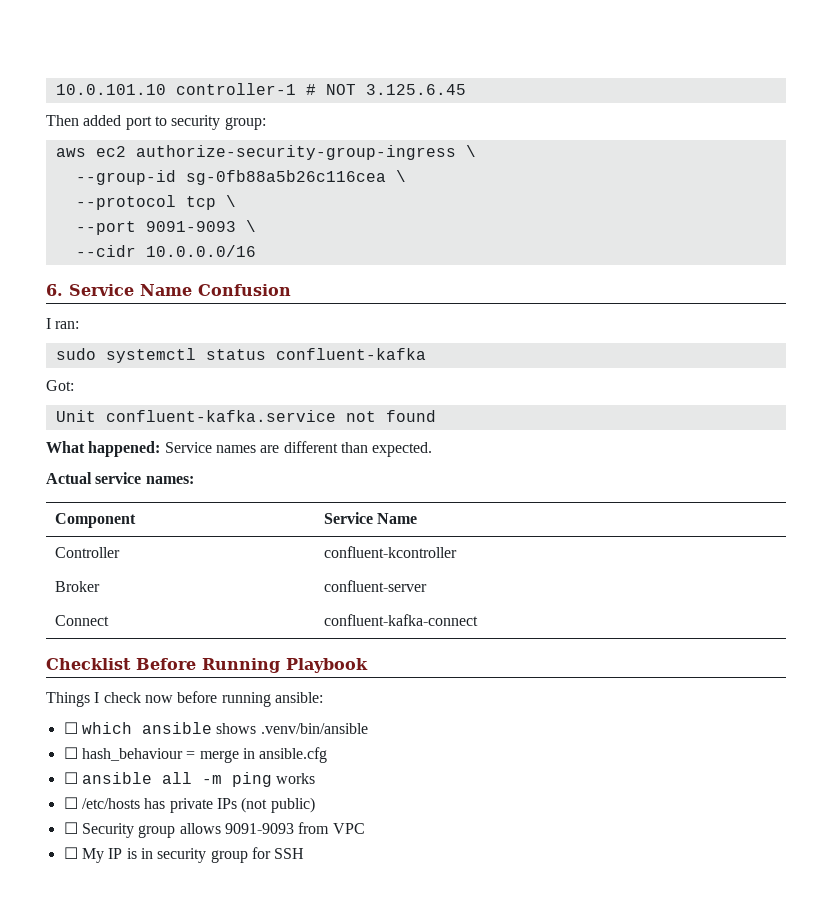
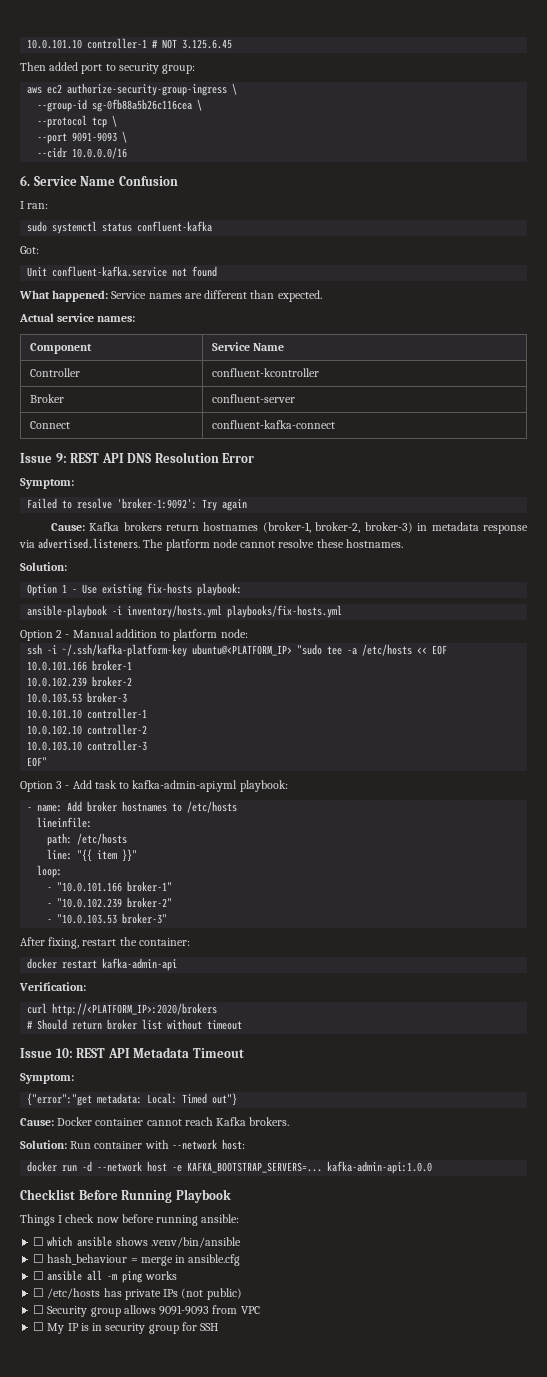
(478, 620) none -> [20,452,255,463] [20,478,74,489] [27,498,248,511] [50,522,529,534] [19,538,403,551] [20,562,67,571] [27,583,243,596] [27,605,343,618] [20,629,248,641] [27,644,448,657] [27,660,133,671] [27,676,133,687] [27,692,128,703] [27,708,148,719] [27,724,148,735] [27,740,148,751] [27,757,48,767] [20,780,288,792] [27,801,238,813] [37,817,93,828] [47,833,128,846] [47,849,138,862] [37,865,63,878] [47,881,173,892] [47,897,173,908] [47,913,168,924] [20,937,190,949] [27,958,178,971] [19,982,86,991] [27,1003,218,1016] [27,1019,243,1030] [20,1047,244,1058] [20,1073,74,1084] [27,1093,238,1106] [20,1117,290,1126] [20,1139,245,1150] [27,1161,433,1174] // Issue 9: REST API DNS Resolution Error // Symptom: // Failed to resolve 'broker-1:9092': Try again // Cause: Kafka brokers return hostnames (broker-1, broker-2, broker-3) in metadata response via advertised.listeners. The platform node cannot resolve these hostnames. // Solution: // Option 1 - Use existing fix-hosts playbook: // ansible-playbook -i inventory/hosts.yml playbooks/fix-hosts.yml // Option 2 - Manual addition to platform node: // ssh -i ~/.ssh/kafka-platform-key ubuntu@<PLATFORM_IP> "sudo tee -a /etc/hosts << EOF // 10.0.101.166 broker-1 // 10.0.102.239 broker-2 // 10.0.103.53 broker-3 // 10.0.101.10 controller-1 // 10.0.102.10 controller-2 // 10.0.103.10 controller-3 // EOF" // Option 3 - Add task to kafka-admin-api.yml playbook: // - name: Add broker hostnames to /etc/hosts // lineinfile: // path: /etc/hosts // line: "{{ item }}" // loop: // - "10.0.101.166 broker-1" // - "10.0.102.239 broker-2" // - "10.0.103.53 broker-3" // After fixing, restart the container: // docker restart kafka-admin-api // Verification: // curl http://<PLATFORM_IP>:2020/brokers // # Should return broker list without timeout // Issue 10: REST API Metadata Timeout // Symptom: // {"error":"get metadata: Local: Timed out"} // Cause: Docker container cannot reach Kafka brokers. // Solution: Run container with --network host: // docker run -d --network host -e KAFKA_BOOTSTRAP_SERVERS=... kafka-admin-api:1.0.0

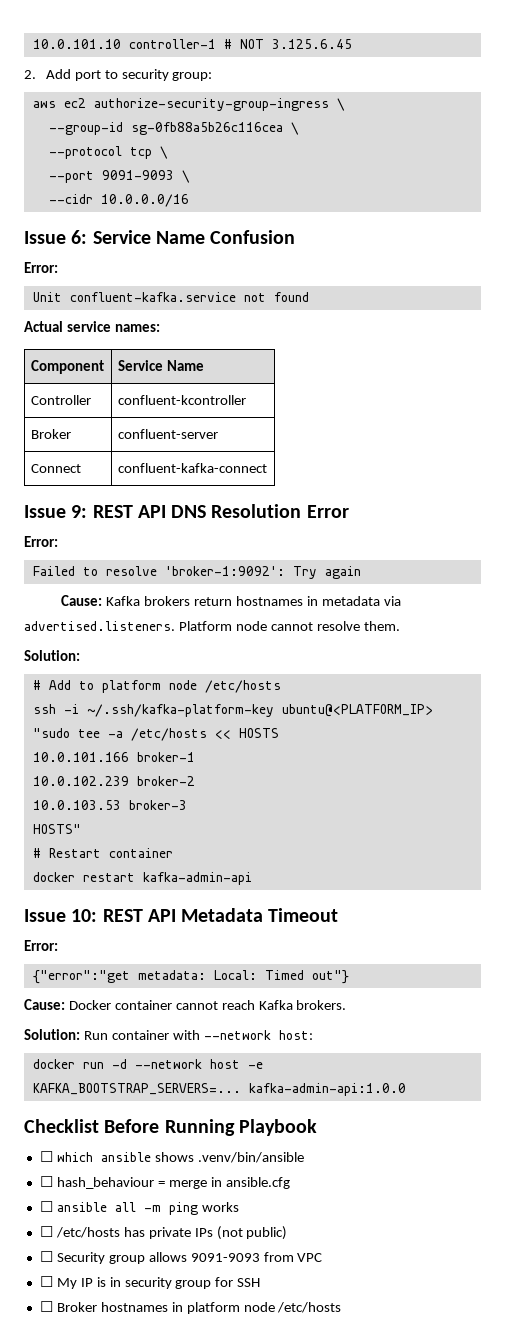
[20,62,79,71] Then added -> [24,69,71,79] 2. Add
[20,175,30,186] 6. -> [24,230,88,244] Issue 6:
[20,201,49,209] [27,221,213,234] [20,246,39,254] [27,266,218,277] [19,290,322,302] I ran: // sudo systemctl status confluent-kafka // Got: // Unit confluent-kafka.service not found // What happened: Service names are different than expected. -> [24,262,58,273] [32,292,309,302] Error: // Unit confluent-kafka.service not found
[20,478,74,489] Symptom: -> [24,536,58,547] Error:
[262,522,413,533] (broker-1, broker-2, broker-3) -> (303, 601) none
[483,525,529,534] response -> (380, 601) none
[143,539,210,551] The platform -> [178,621,232,631] Platform
[316,539,403,548] these hostnames. -> [363,621,400,631] them.
[27,583,243,596] [27,605,343,618] [20,629,248,641] Option 1 - Use existing fix-hosts playbook: // ansible-playbook -i inventory/hosts.yml playbooks/fix-hosts.yml // Option 2 - Manual addition to platform node: -> [32,680,281,693] # Add to platform node /etc/hosts
[432,645,448,655] EOF -> [238,728,279,738] HOSTS
[27,708,148,719] [27,724,148,735] [27,740,148,751] [27,757,48,767] [20,780,288,792] [27,801,238,813] [37,817,93,828] [47,833,128,846] [47,849,138,862] [37,865,63,878] [47,881,173,892] [47,897,173,908] [47,913,168,924] [20,937,190,949] [27,958,178,971] [19,982,86,991] [27,1003,218,1016] [27,1019,243,1030] 10.0.101.10 controller-1 // 10.0.102.10 controller-2 // 10.0.103.10 controller-3 // EOF" // Option 3 - Add task to kafka-admin-api.yml playbook: // - name: Add broker hostnames to /etc/hosts // lineinfile: // path: /etc/hosts // line: "{{ item }}" // loop: // - "10.0.101.166 broker-1" // - "10.0.102.239 broker-2" // - "10.0.103.53 broker-3" // After fixing, restart the container: // docker restart kafka-admin-api // Verification: // curl http://<PLATFORM_IP>:2020/brokers // # Should return broker list without timeout -> [32,824,81,834] [32,848,173,858] [32,872,252,885] HOSTS" // # Restart container // docker restart kafka-admin-api
[20,1073,74,1084] Symptom: -> [24,940,58,951] Error:
[20,1214,240,1226] // Things I check now before running ansible: -> (317, 1127) none
(219, 1327) none -> [39,1301,342,1314] // ☐ Broker hostnames in platform node /etc/hosts

